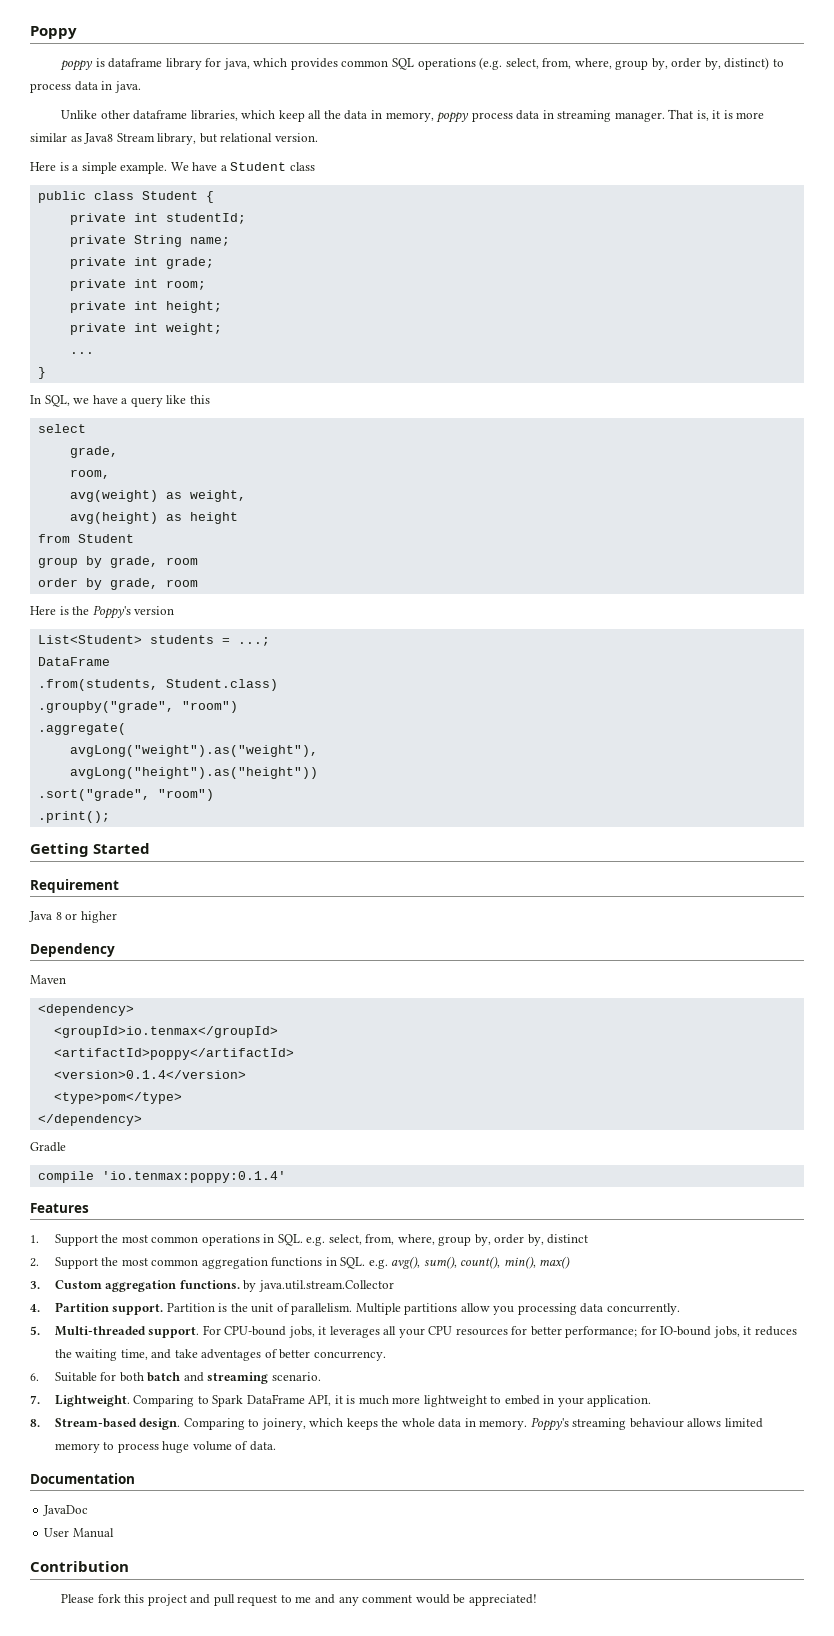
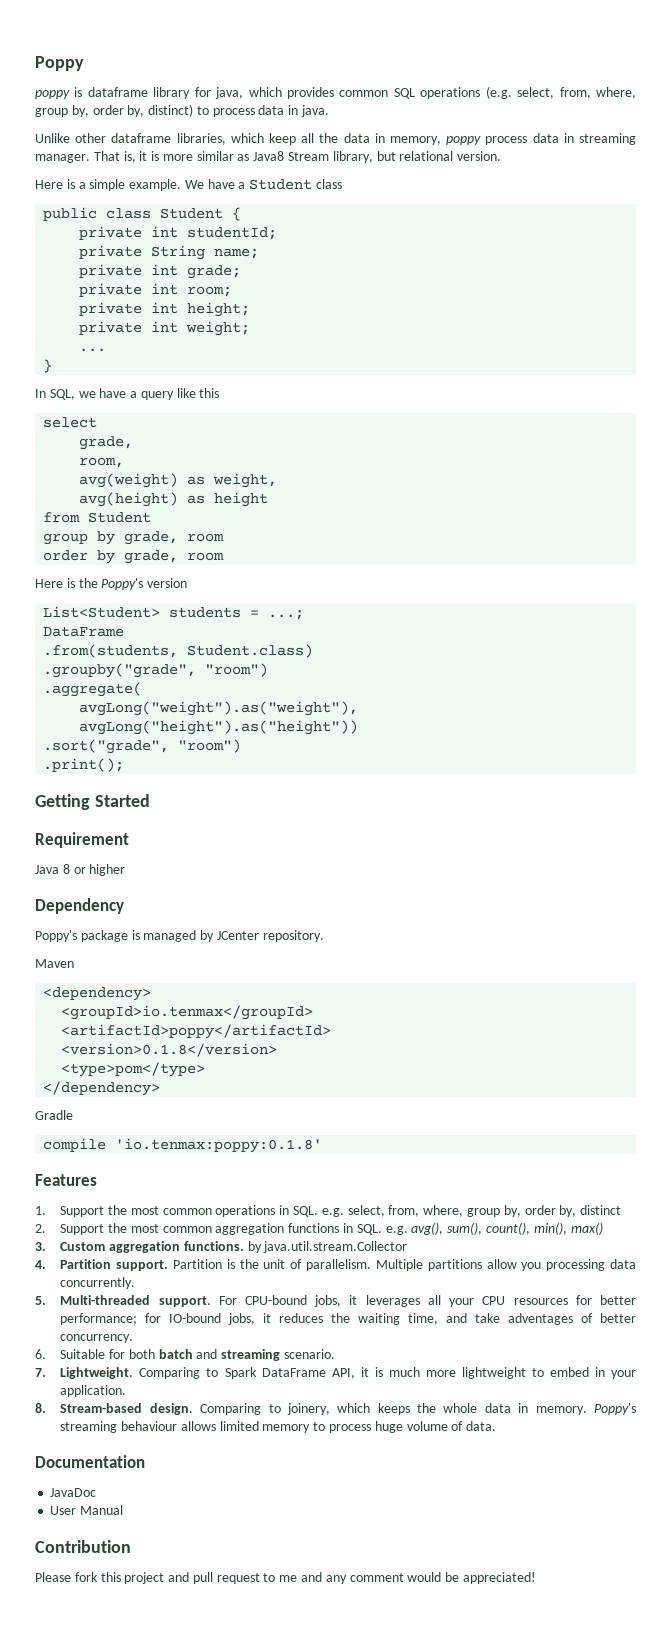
(115, 950) none -> [35,930,324,942] // Poppy's package is managed by JCenter repository.
[53,1070,246,1079] <version>0.1.4</version> -> [61,1043,278,1057] <version>0.1.8</version>
[101,1171,286,1183] 'io.tenmax:poppy:0.1.4' -> [115,1138,323,1153] 'io.tenmax:poppy:0.1.8'

